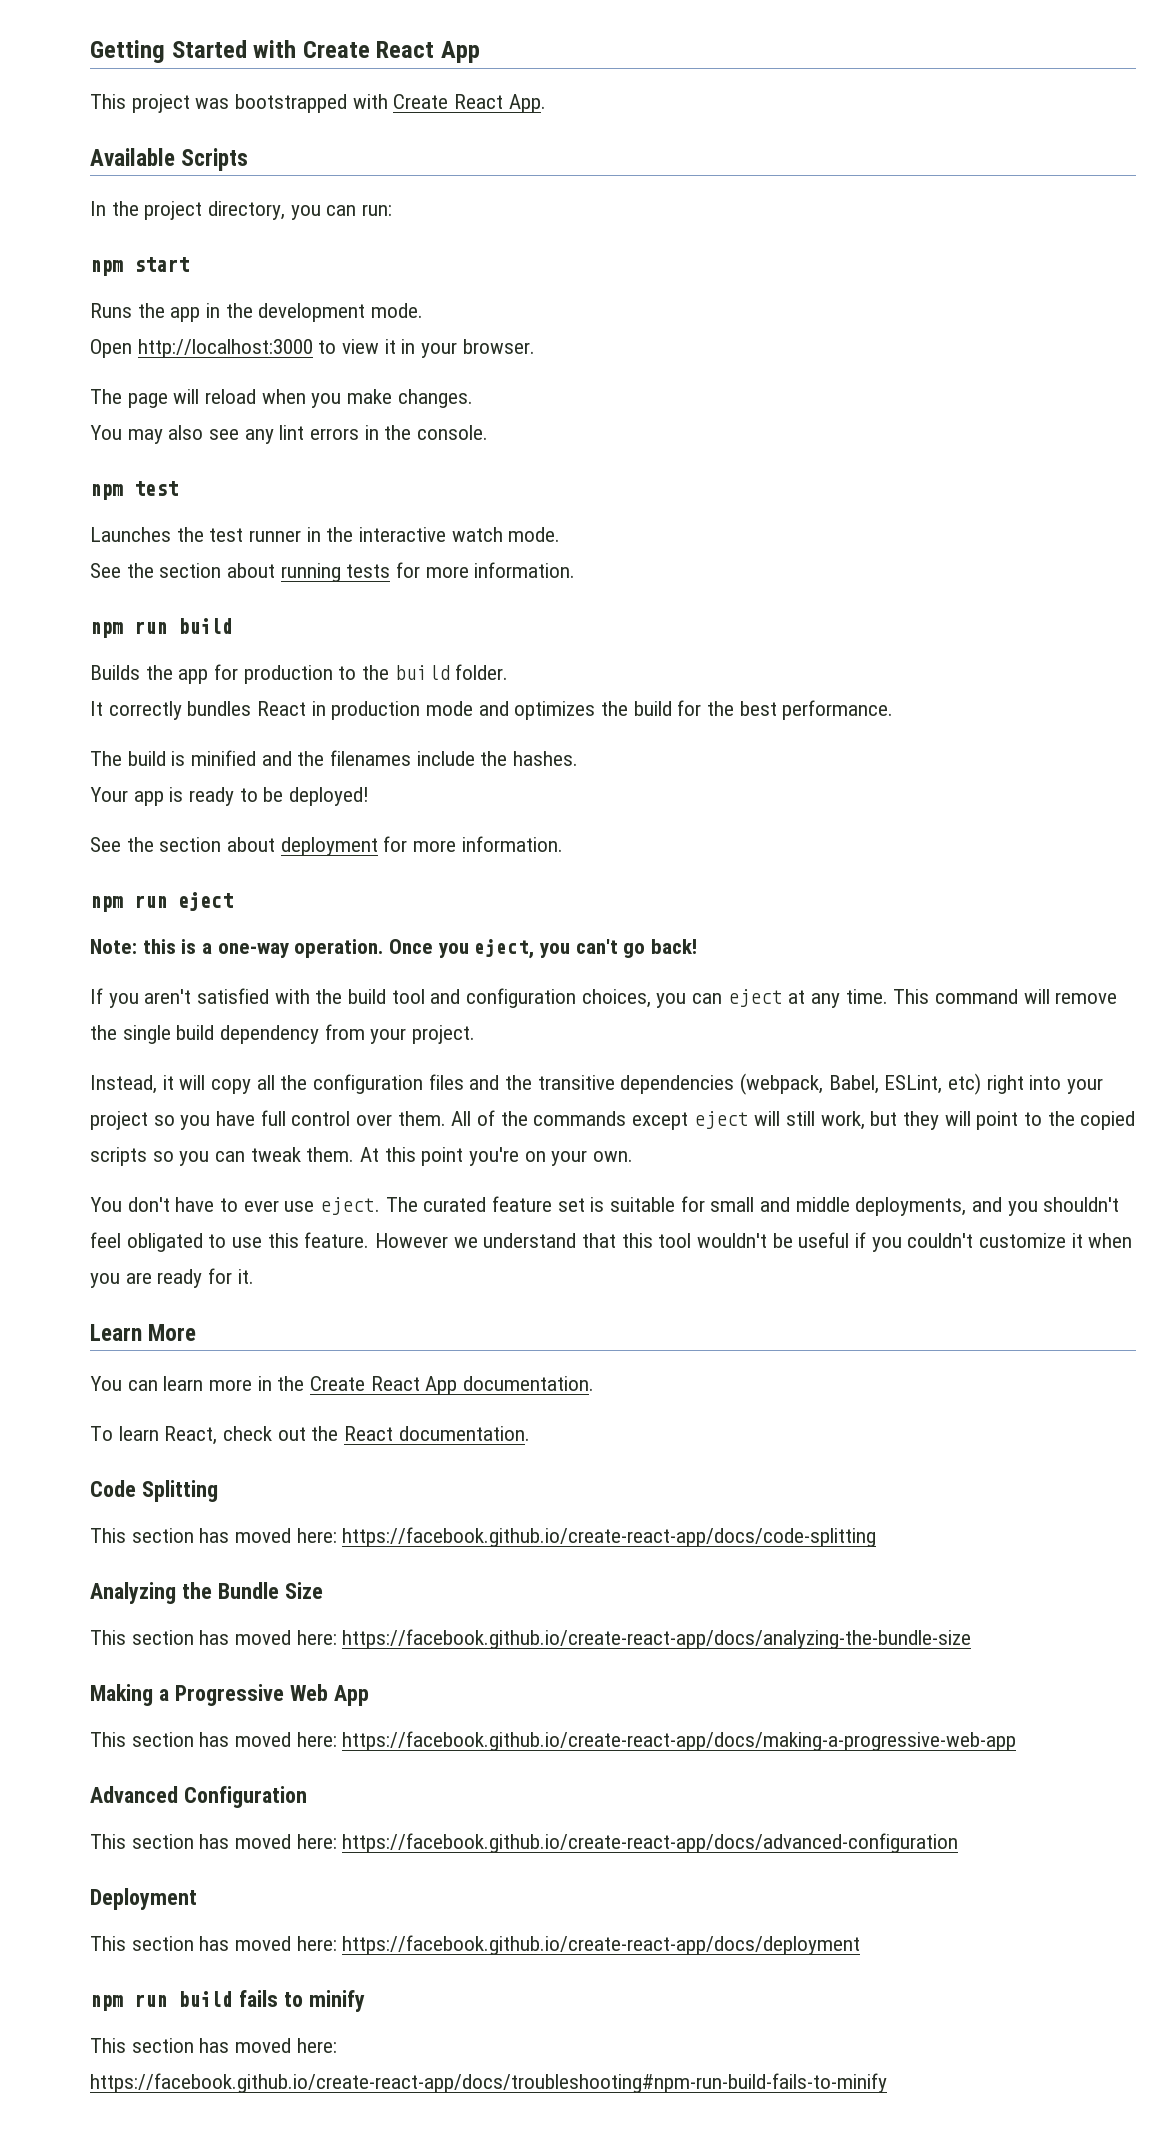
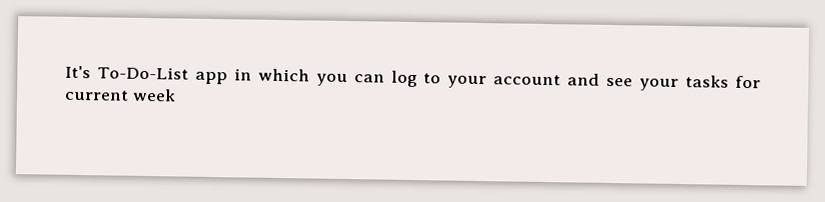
[90,40,481,63] [90,94,546,113] [90,148,249,171] [90,201,393,220] [90,257,189,276] [90,303,424,322] [90,339,535,358] [90,389,473,408] [90,425,489,444] [90,481,178,500] [90,527,561,542] [90,562,576,582] [90,618,233,638] [90,664,509,684] [90,700,894,720] [90,750,579,766] [90,787,370,806] [90,836,563,856] [90,892,233,912] [90,939,698,959] [90,988,1118,1008] [90,1024,476,1044] [90,1073,1104,1095] [90,1110,1136,1130] [90,1147,634,1166] [90,1196,1120,1216] [90,1232,1133,1252] [90,1268,254,1288] [90,1324,197,1341] [90,1376,595,1395] [90,1426,530,1445] [90,1480,218,1502] [90,1527,877,1547] [90,1582,323,1604] [90,1629,972,1649] [90,1684,369,1706] [90,1731,1017,1751] [90,1786,307,1808] [90,1833,959,1853] [90,1888,197,1910] [90,1935,861,1955] [90,1990,365,2012] [90,2038,337,2053] [90,2073,887,2093] Getting Started with Create React App // This project was bootstrapped with Create React App. // Available Scripts // In the project directory, you can run: // npm start // Runs the app in the development mode. // Open http://localhost:3000 to view it in your browser. // The page will reload when you make changes. // You may also see any lint errors in the console. // npm test // Launches the test runner in the interactive watch mode. // See the section about running tests for more information. // npm run build // Builds the app for production to the build folder. // It correctly bundles React in production mode and optimizes the build for the best performance. // The build is minified and the filenames include the hashes. // Your app is ready to be deployed! // See the section about deployment for more information. // npm run eject // Note: this is a one-way operation. Once you eject, you can't go back! // If you aren't satisfied with the build tool and configuration choices, you can eject at any time. This command will remove the single build dependency from your project. // Instead, it will copy all the configuration files and the transitive dependencies (webpack, Babel, ESLint, etc) right into your project so you have full control over them. All of the commands except eject will still work, but they will point to the copied scripts so you can tweak them. At this point you're on your own. // You don't have to ever use eject. The curated feature set is suitable for small and middle deployments, and you shouldn't feel obligated to use this feature. However we understand that this tool wouldn't be useful if you couldn't customize it when you are ready for it. // Learn More // You can learn more in the Create React App documentation. // To learn React, check out the React documentation. // Code Splitting // This section has moved here: https://facebook.github.io/create-react-app/docs/code-splitting // Analyzing the Bundle Size // This section has moved here: https://facebook.github.io/create-react-app/docs/analyzing-the-bundle-size // Making a Progressive Web App // This section has moved here: https://facebook.github.io/create-react-app/docs/making-a-progressive-web-app // Advanced Configuration // This section has moved here: https://facebook.github.io/create-react-app/docs/advanced-configuration // Deployment // This section has moved here: https://facebook.github.io/create-react-app/docs/deployment // npm run build fails to minify // This section has moved here: https://facebook.github.io/create-react-app/docs/troubleshooting#npm-run-build-fails-to-minify -> [65,65,762,92] [64,88,176,102] It's To-Do-List app in which you can log to your account and see your tasks for current week

